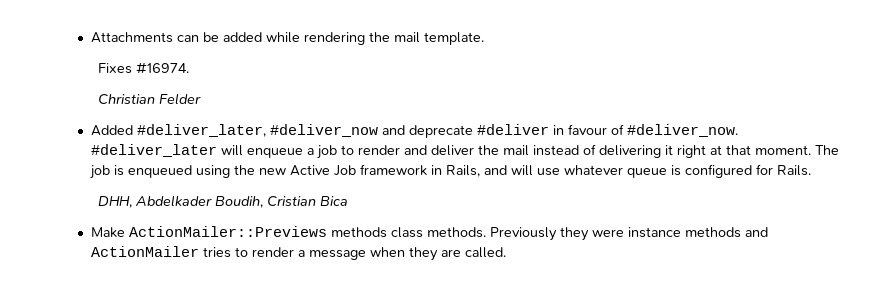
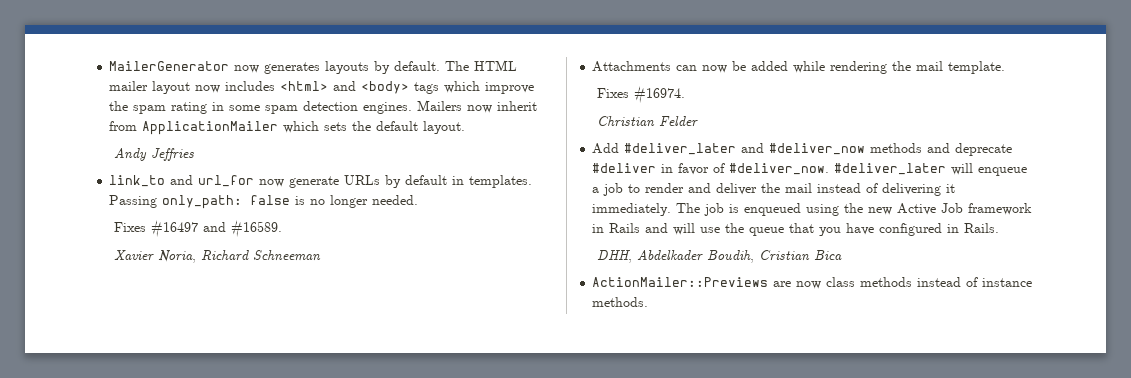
(90, 37) none -> [109,60,518,74] [109,81,535,94] [109,100,538,114] [109,121,466,135] [113,148,194,161] [109,175,533,188] [109,195,419,209] [113,220,282,238] [113,250,321,263] MailerGenerator now generates layouts by default. The HTML mailer layout now includes <html> and <body> tags which improve the spam rating in some spam detection engines. Mailers now inherit from ApplicationMailer which sets the default layout. // Andy Jeffries // link_to and url_for now generate URLs by default in templates. Passing only_path: false is no longer needed. // Fixes #16497 and #16589. // Xavier Noria, Richard Schneeman //
(199, 38) none -> [702,65,728,73] now
[90,124,378,137] Added #deliver_later, #deliver_now -> [592,143,923,155] Add #deliver_later and #deliver_now methods
[567,124,607,135] favour -> [678,163,710,175] favor
[676,145,811,158] right at that moment. -> [592,203,672,216] immediately.
[445,165,480,177] Rails, -> [609,223,641,233] Rails
[563,164,773,178] whatever queue is configured for -> [725,223,960,236] the queue that you have configured in
[90,226,768,241] [90,246,506,261] Make ActionMailer::Previews methods class methods. Previously they were instance methods and ActionMailer tries to render a message when they are called. -> [592,277,1033,289] [592,297,649,307] ActionMailer::Previews are now class methods instead of instance methods.

